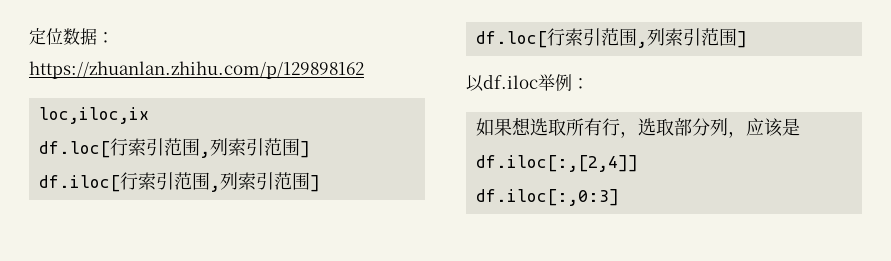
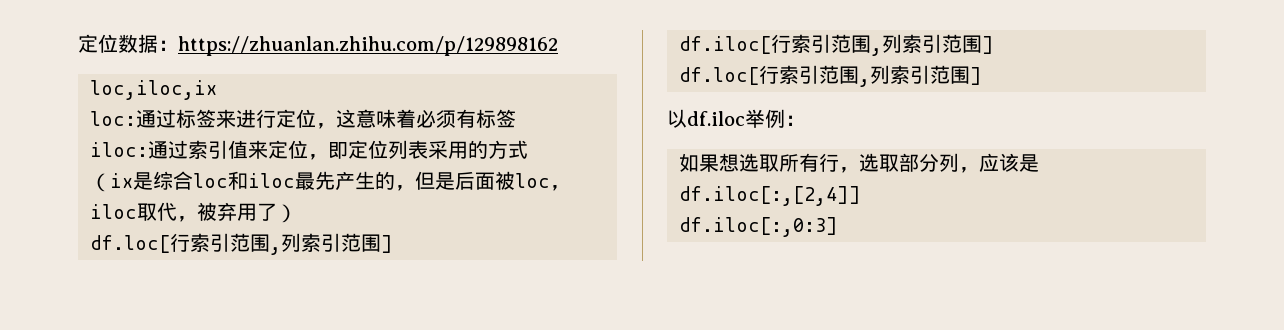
(150, 115) none -> [90,109,516,129] [90,140,528,160] [90,171,570,192] [90,202,297,223] // loc:通过标签来进行定位，这意味着必须有标签 // iloc:通过索引值来定位，即定位列表采用的方式 // （ix是综合loc和iloc最先产生的，但是后面被loc，iloc取代，被弃用了）

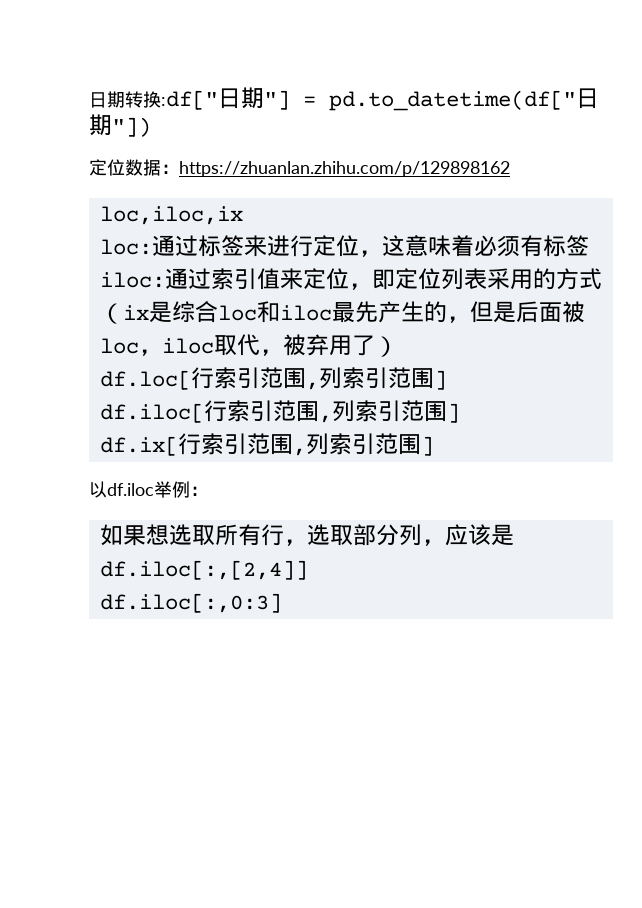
(78, 43) none -> [89,87,599,111] [89,114,151,137] 日期转换:df["日期"] = pd.to_datetime(df["日期"]) //
[679,67,759,85] df.loc[ -> [99,436,178,456] df.ix[

